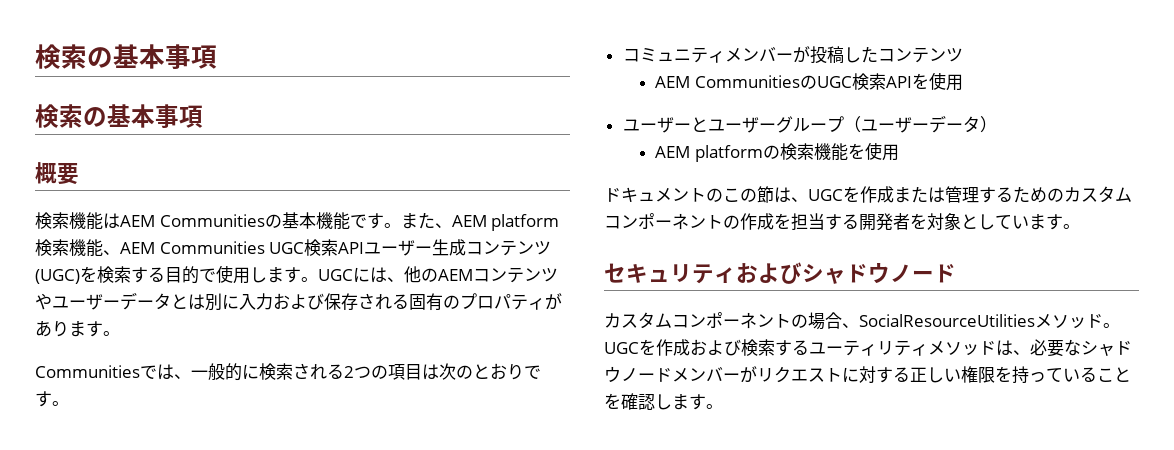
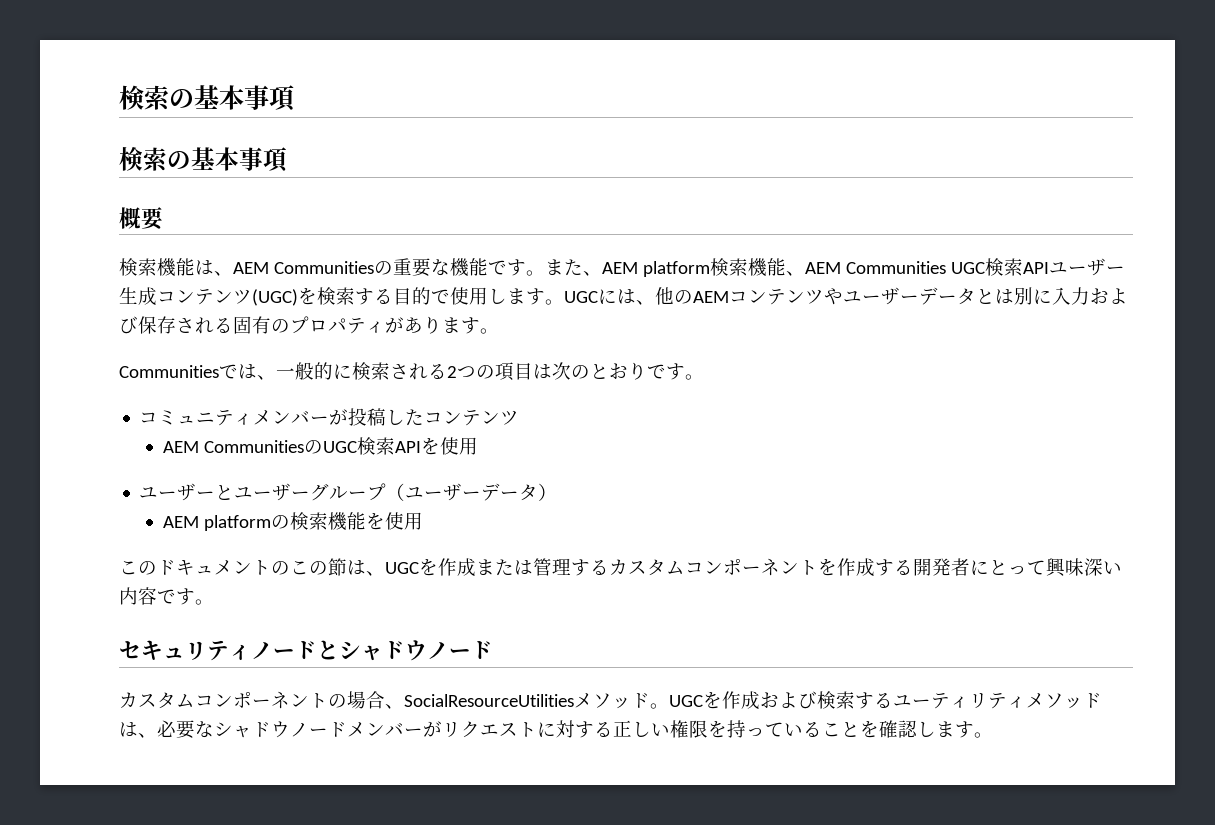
[120,212,316,229] AEM Communitiesの基本 -> [214,258,450,277] 、AEM Communitiesの重要な
(899, 152) none -> [119,560,157,575] この
[1013,186,1132,203] [604,213,1046,231] ためのカスタムコンポーネントの作成を担当する開発者を対象としていま -> [609,558,1122,577] [119,587,176,605] カスタムコンポーネントを作成する開発者にとって興味深い内容で
[736,262,802,284] および -> [251,640,339,660] ノードと

